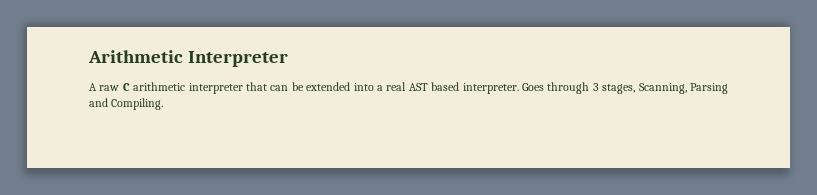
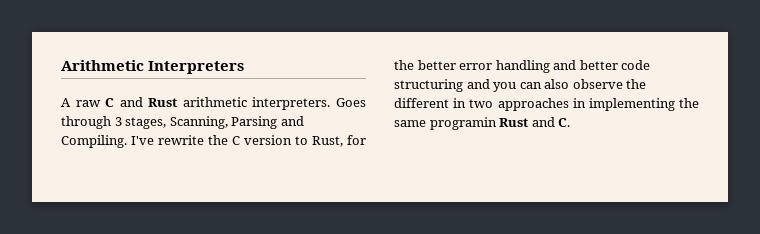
[187,51,288,67] Interpreter -> [148,61,245,74] Interpreters
[133,82,519,94] arithmetic interpreter that can be extended into a real AST based interpreter. -> [119,97,331,110] and Rust arithmetic interpreters.
(164, 104) none -> [131,135,366,147] [394,60,651,73] [394,79,647,92] [394,98,699,111] [394,117,571,130] I've rewrite the C version to Rust, for the better error handling and better code structuring and you can also observe the different in two approaches in implementing the same programin Rust and C.

